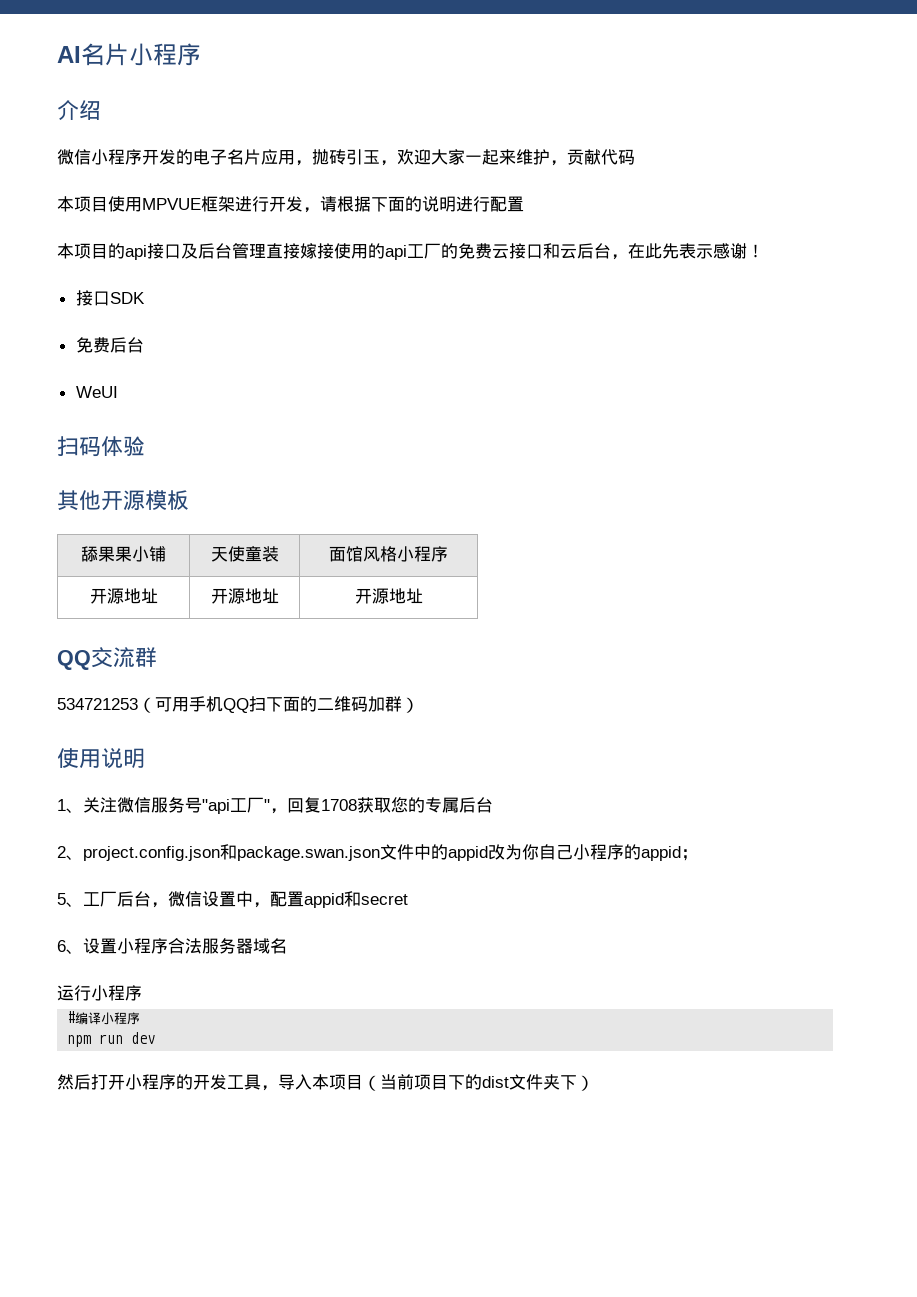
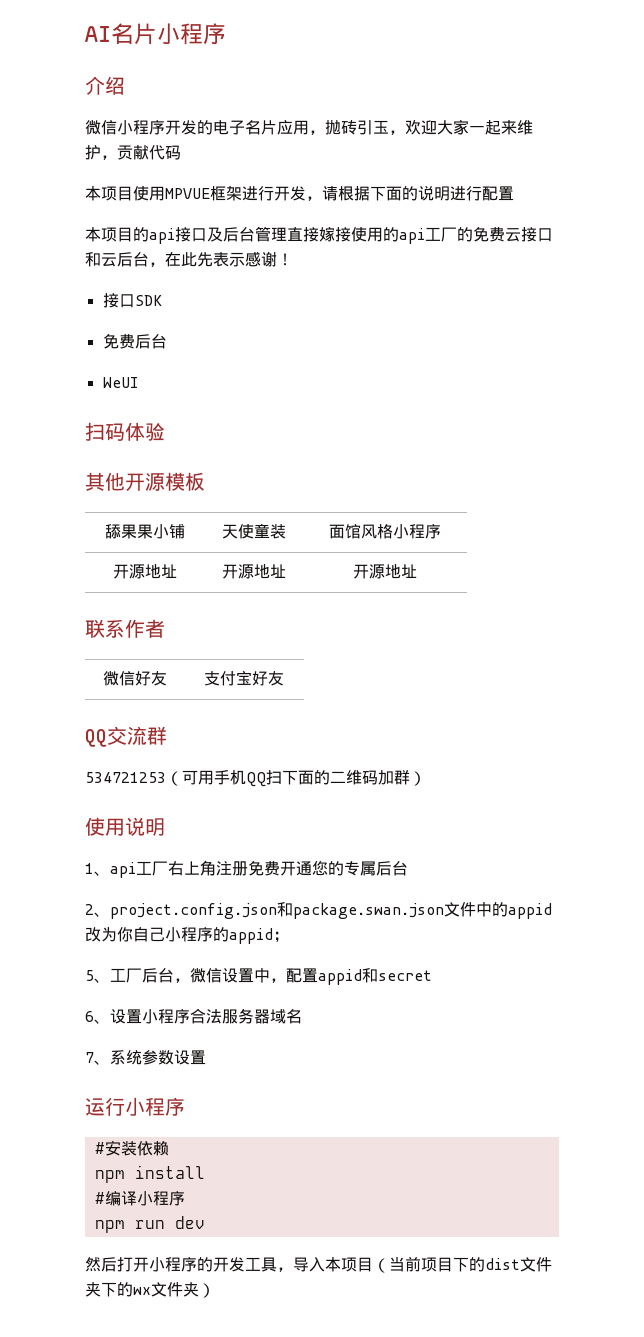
(423, 596) none -> [85,619,165,638] [102,671,167,686] [203,670,284,686] // 联系作者 // 微信好友 | 支付宝好友
[83,797,391,814] 关注微信服务号"api工厂"，回复1708获取 -> [110,860,312,878] api工厂右上角注册免费开通
[57,985,142,1001] 运行小程序 -> [85,1050,206,1065] [85,1097,185,1116] [94,1140,169,1156] [94,1165,205,1183] 7、系统参数设置 // 运行小程序 // #安装依赖 // npm install
(577, 1082) none -> [117,1282,199,1297] 的wx文件夹

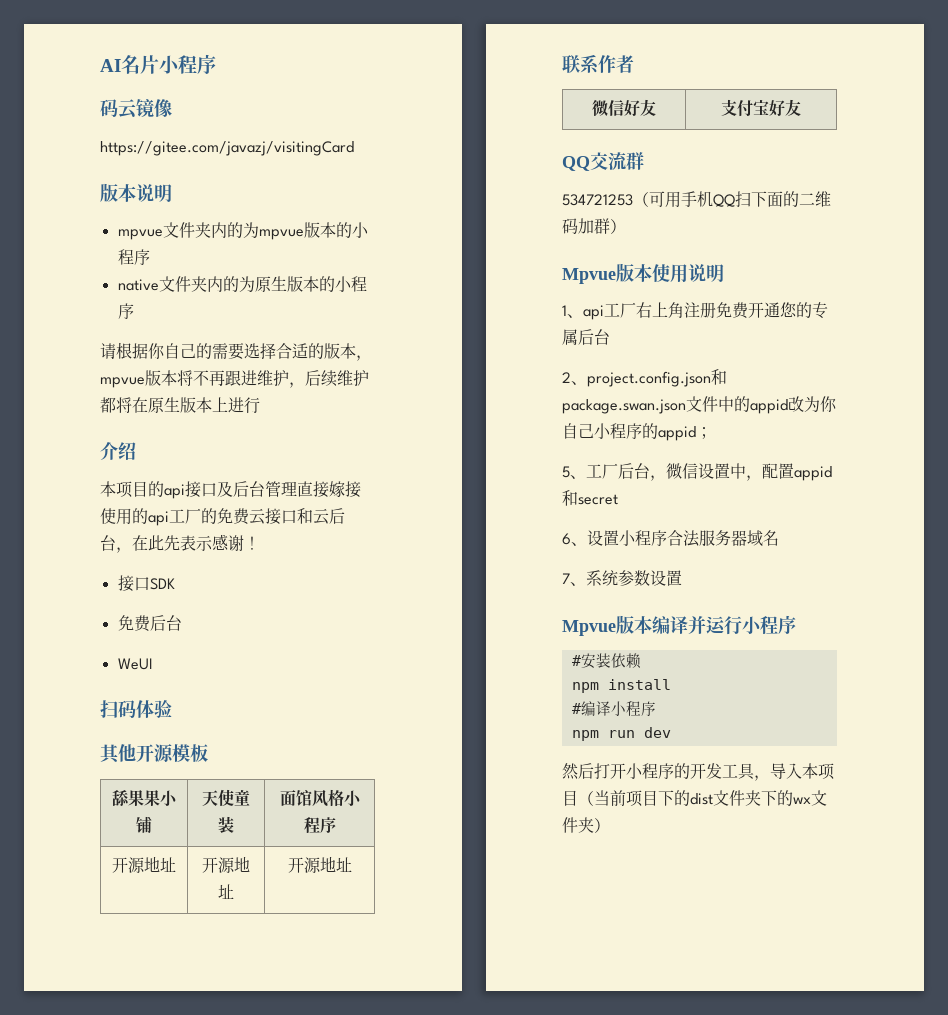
[85,76,125,95] [85,119,533,135] [85,145,181,160] [85,185,514,201] 介绍 // 微信小程序开发的电子名片应用，抛砖引玉，欢迎大家一起来维护，贡献代码 // 本项目使用MPVUE框架进行开发，请根据下面的说明进行配置 -> [100,99,172,119] [100,141,354,156] [100,183,172,202] [117,222,369,240] [117,249,150,265] [117,276,367,292] [117,303,134,319] [100,342,372,361] [100,370,369,388] [100,397,260,414] [100,442,136,460] 码云镜像 // https://gitee.com/javazj/visitingCard // 版本说明 // mpvue文件夹内的为mpvue版本的小程序 // native文件夹内的为原生版本的小程序 // 请根据你自己的需要选择合适的版本，mpvue版本将不再跟进维护，后续维护都将在原生版本上进行 // 介绍
(426, 778) none -> [562,263,652,284] Mpvue版本
(206, 1057) none -> [562,615,706,636] Mpvue版本编译并

